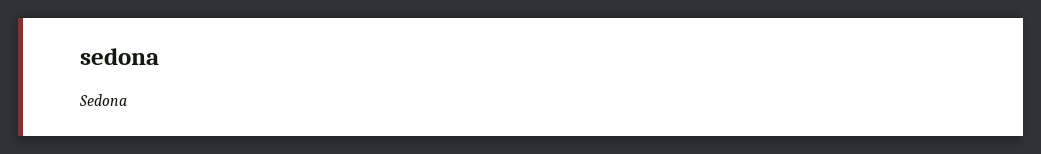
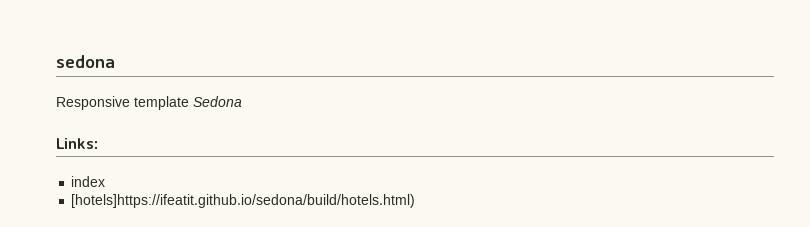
(159, 56) none -> [56,96,189,110] Responsive template
(127, 100) none -> [56,138,98,149] [71,176,106,187] [71,194,416,208] // Links: // index // [hotels]https://ifeatit.github.io/sedona/build/hotels.html)

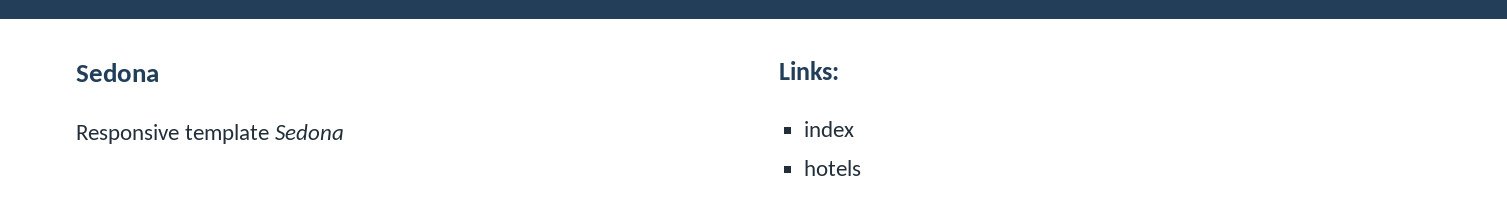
[56,55,115,68] sedona -> [76,63,159,82] Sedona
[71,194,416,208] [hotels]https://ifeatit.github.io/sedona/build/hotels.html) -> [804,160,862,176] hotels

